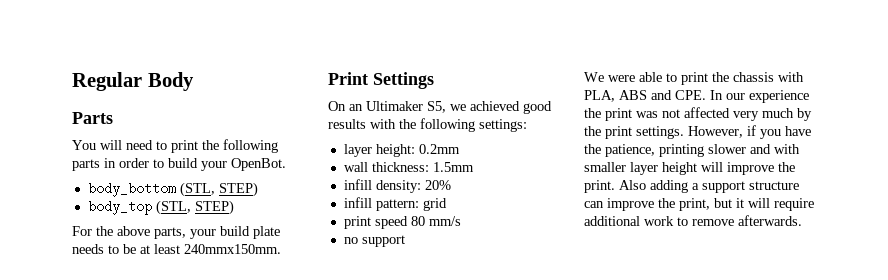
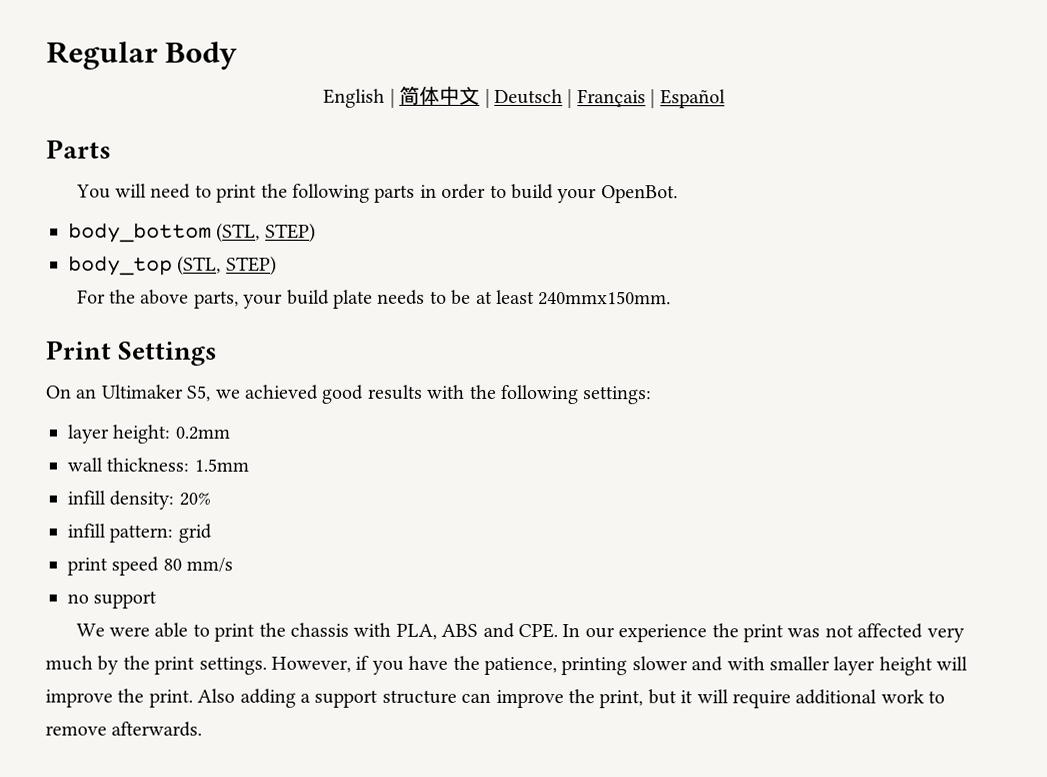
(194, 81) none -> [323,85,726,109] // English | 简体中文 | Deutsch | Français | Español

